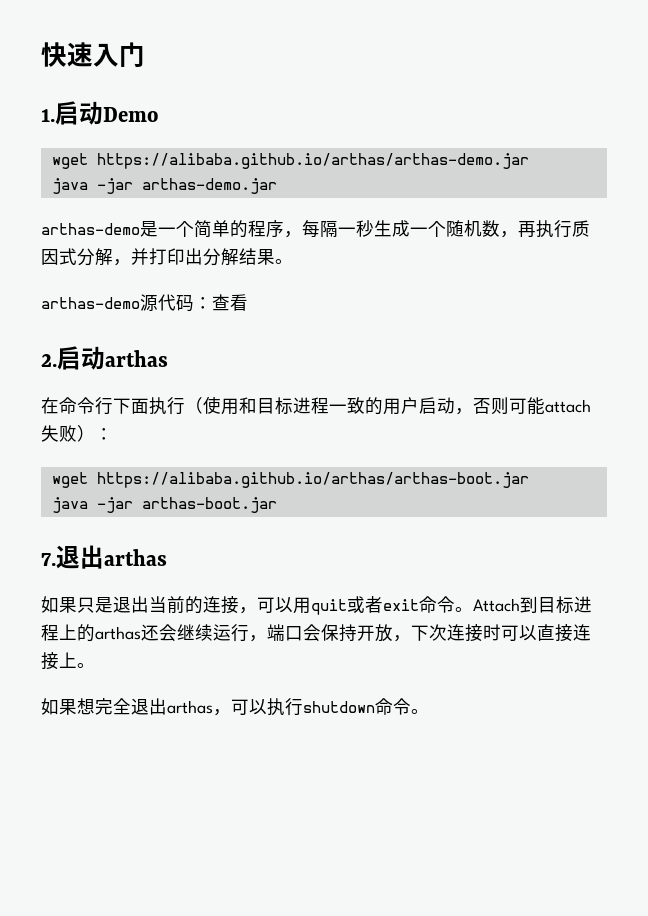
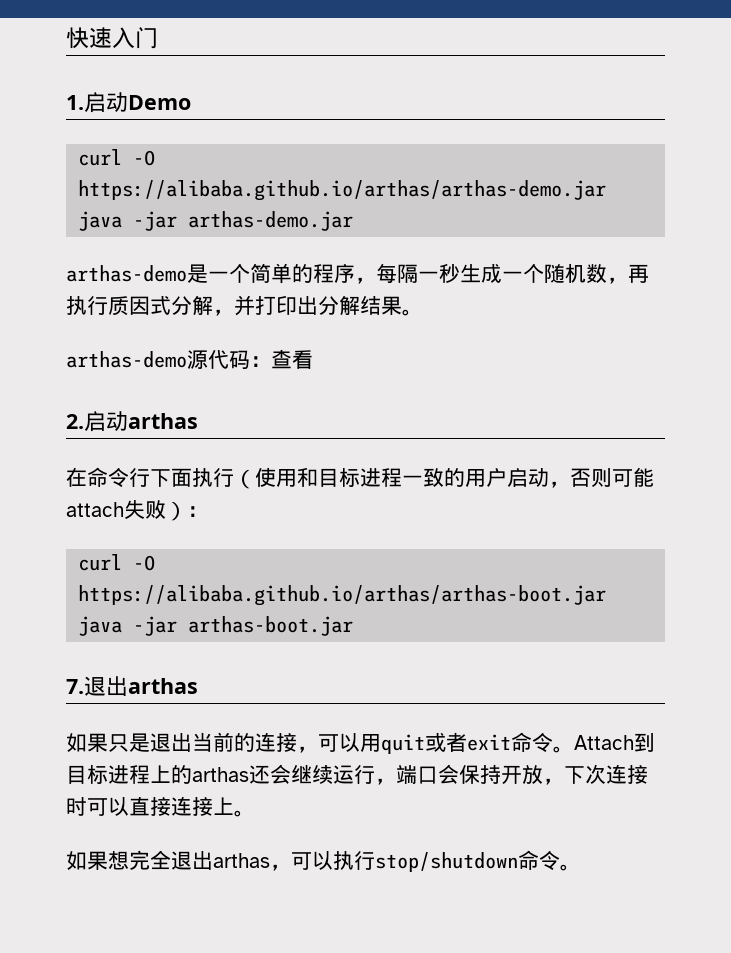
[51,153,88,169] wget -> [78,149,156,166] curl -O
[51,472,88,488] wget -> [78,554,156,571] curl -O
[303,701,375,713] shutdown -> [375,852,518,872] stop/shutdown

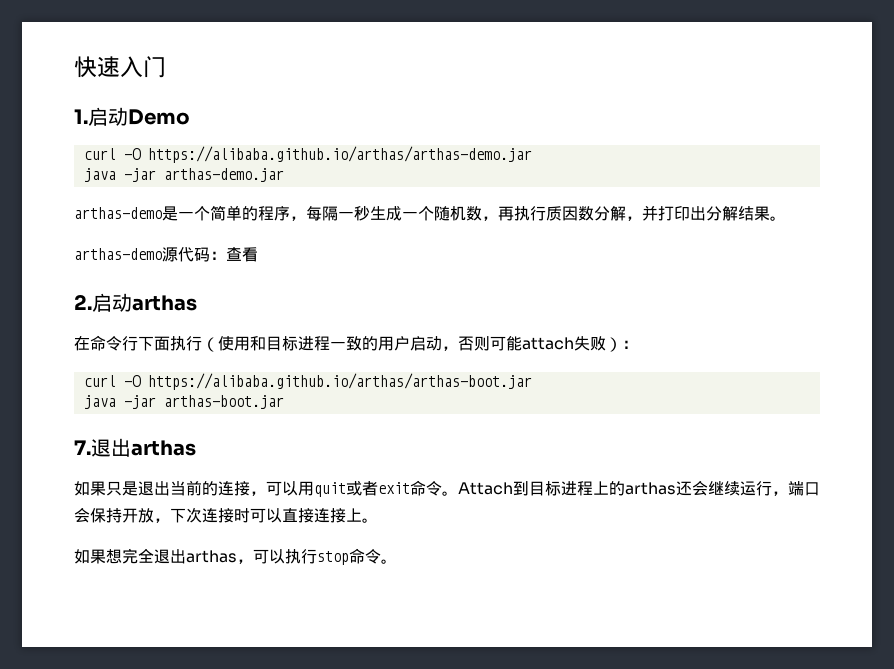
[150,296,171,315] 式 -> [578,206,594,221] 数
[375,852,518,872] stop/shutdown -> [317,551,349,565] stop

